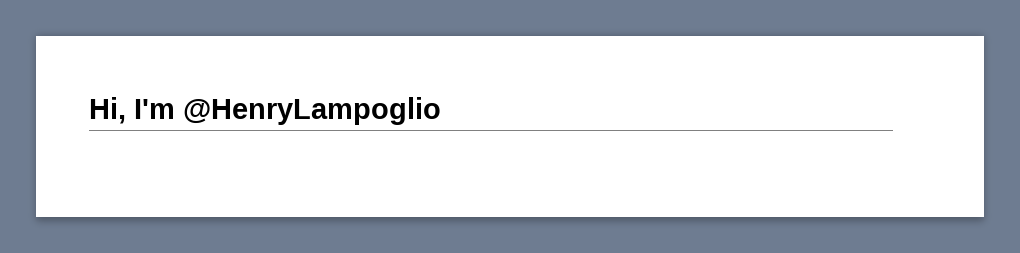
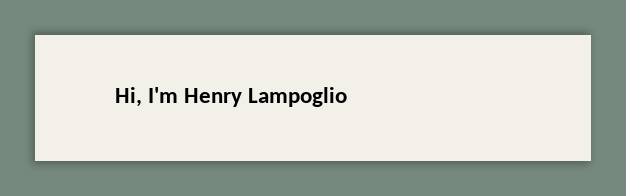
[183,97,441,125] @HenryLampoglio -> [184,87,348,107] Henry Lampoglio

